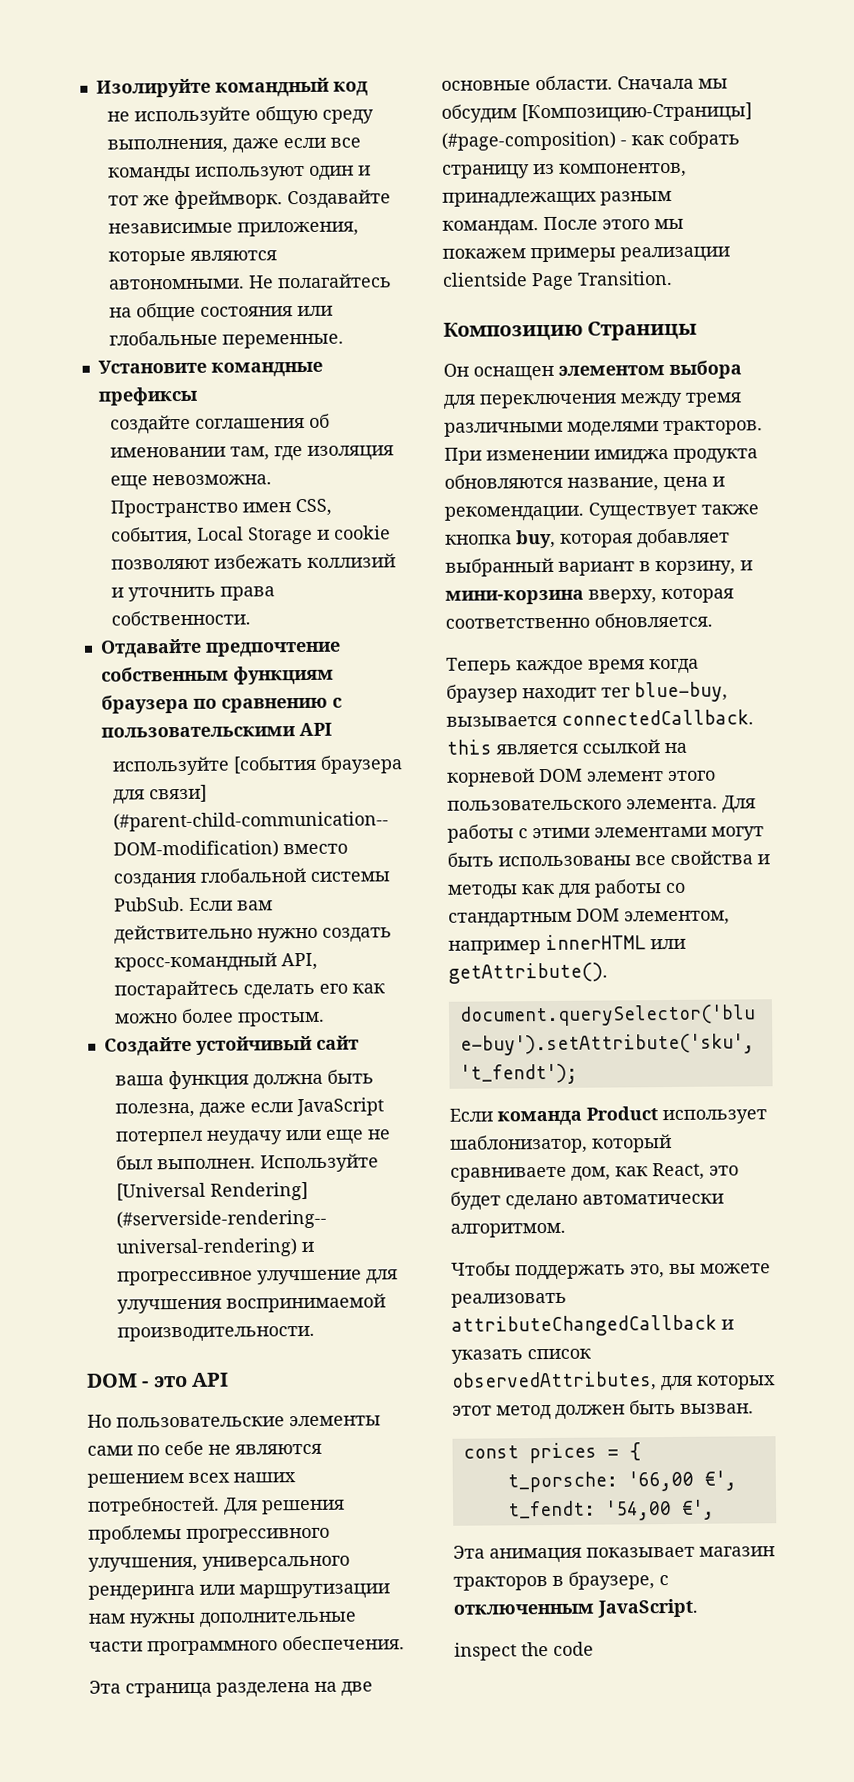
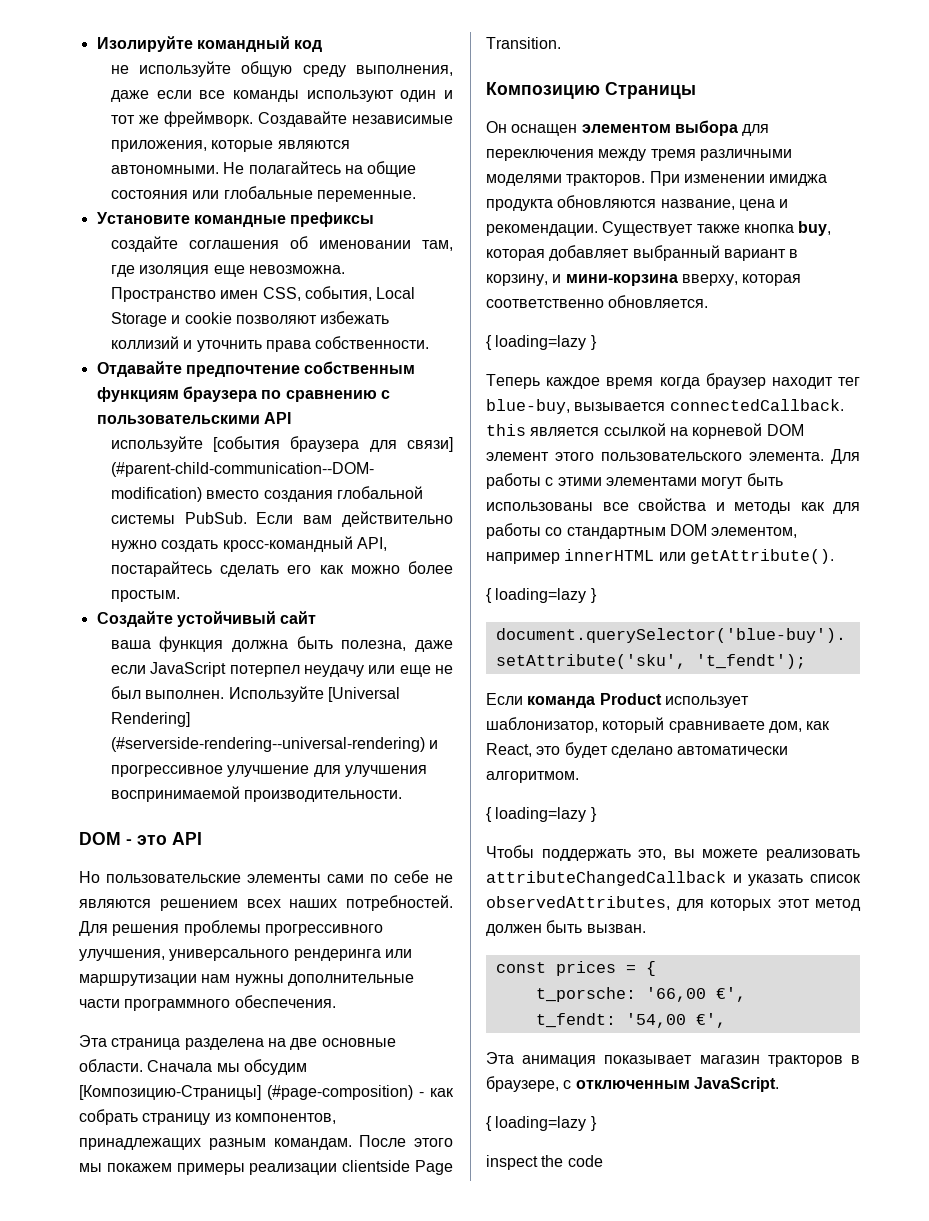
(713, 620) none -> [486,335,597,350] // { loading=lazy }
(608, 973) none -> [486,588,597,603] // { loading=lazy }
(566, 1230) none -> [486,807,597,822] // { loading=lazy }
(698, 1608) none -> [486,1116,597,1131] // { loading=lazy }

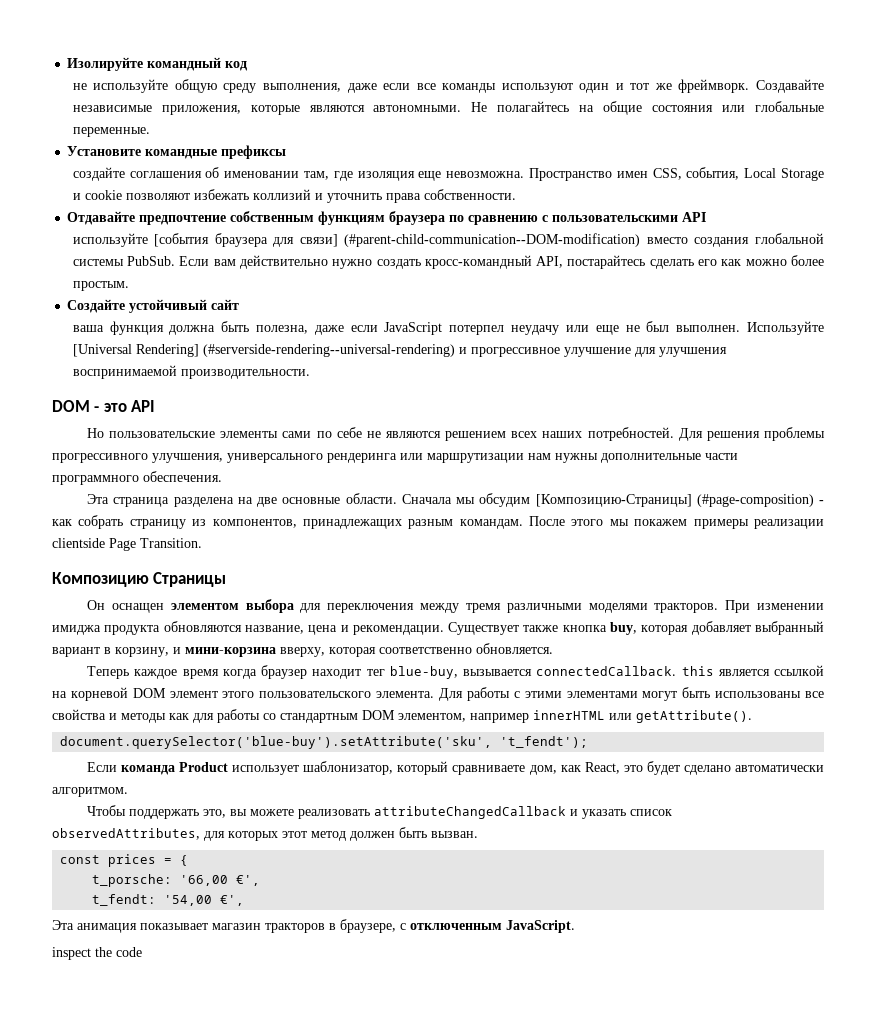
[486,335,597,350] // { loading=lazy } -> (553, 648) none
[486,588,597,603] // { loading=lazy } -> (752, 716) none
[486,807,597,822] // { loading=lazy } -> (128, 792) none
[486,1116,597,1131] // { loading=lazy } -> (575, 926) none

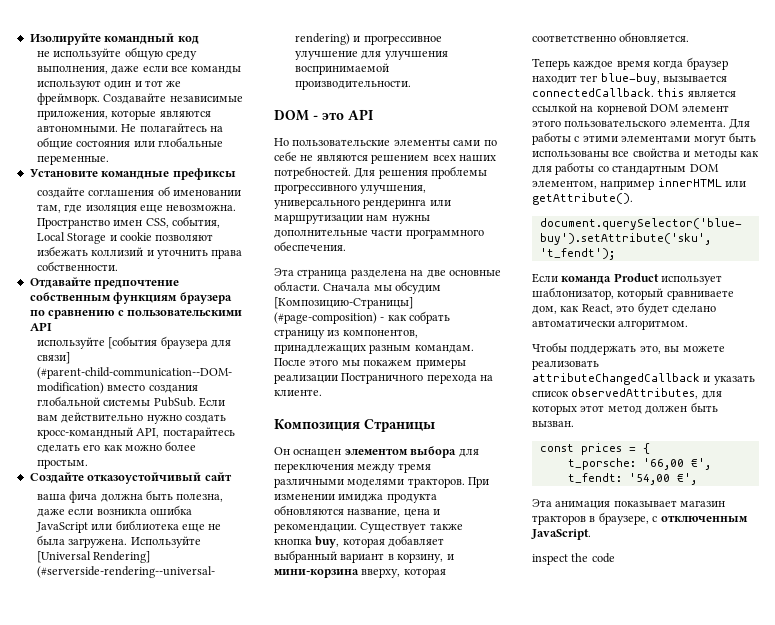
[129,299,208,313] устойчивый -> [87,472,202,484] отказоустойчивый
[109,321,164,335] функция -> [69,491,98,503] фича
[384,321,741,335] JavaScript потерпел неудачу или еще не был выполнен. -> [96,505,193,516] [35,520,222,533] [36,535,128,548] возникла ошибка JavaScript или библиотека еще не была загружена.
[52,538,202,551] [52,572,149,587] clientside Page Transition. // Композицию -> [341,373,494,384] [274,389,322,396] [274,419,360,431] Постраничного перехода на клиенте. // Композиция

